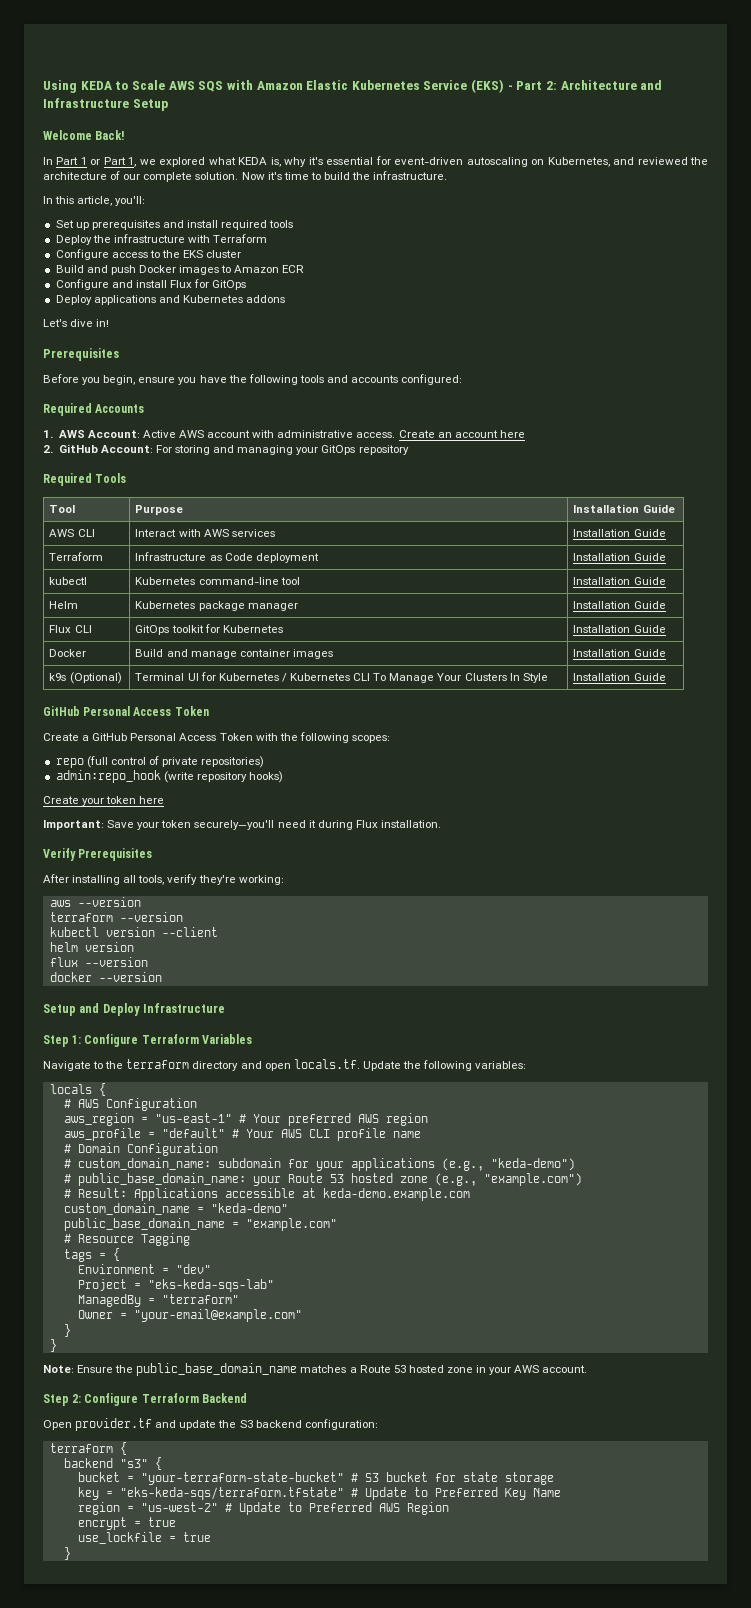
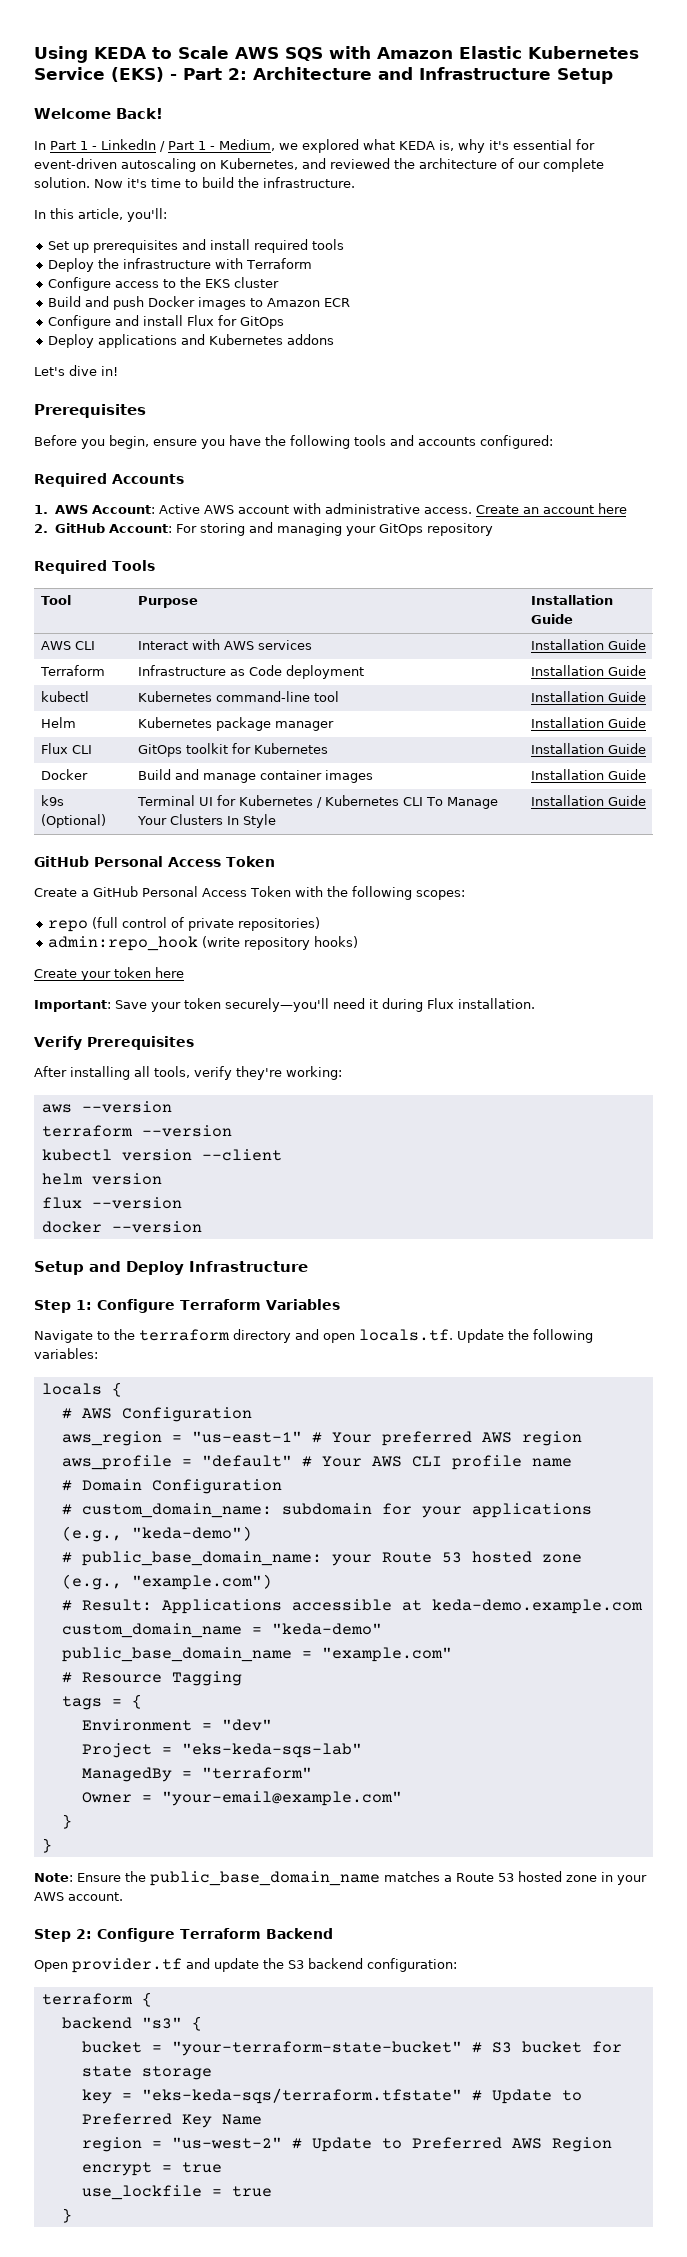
[90,157,137,167] or Part 1, -> [92,139,275,152] - LinkedIn / Part 1 - Medium,

